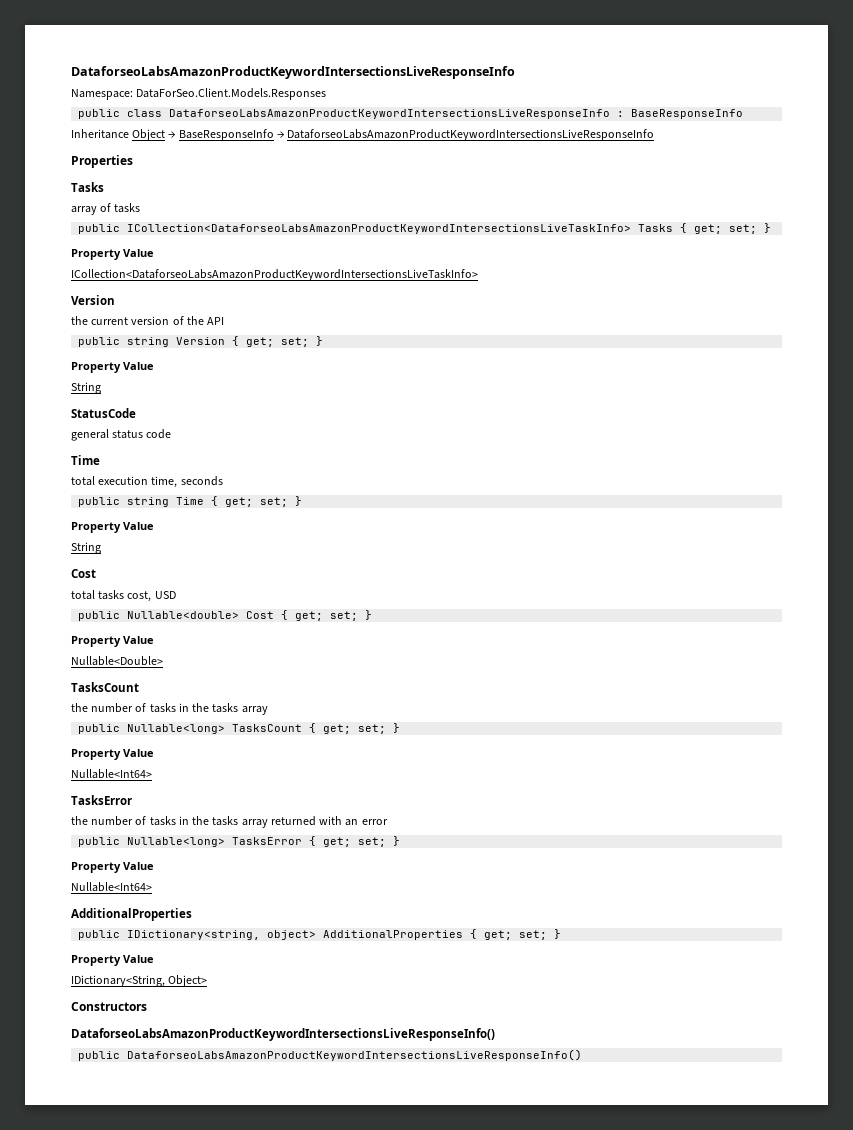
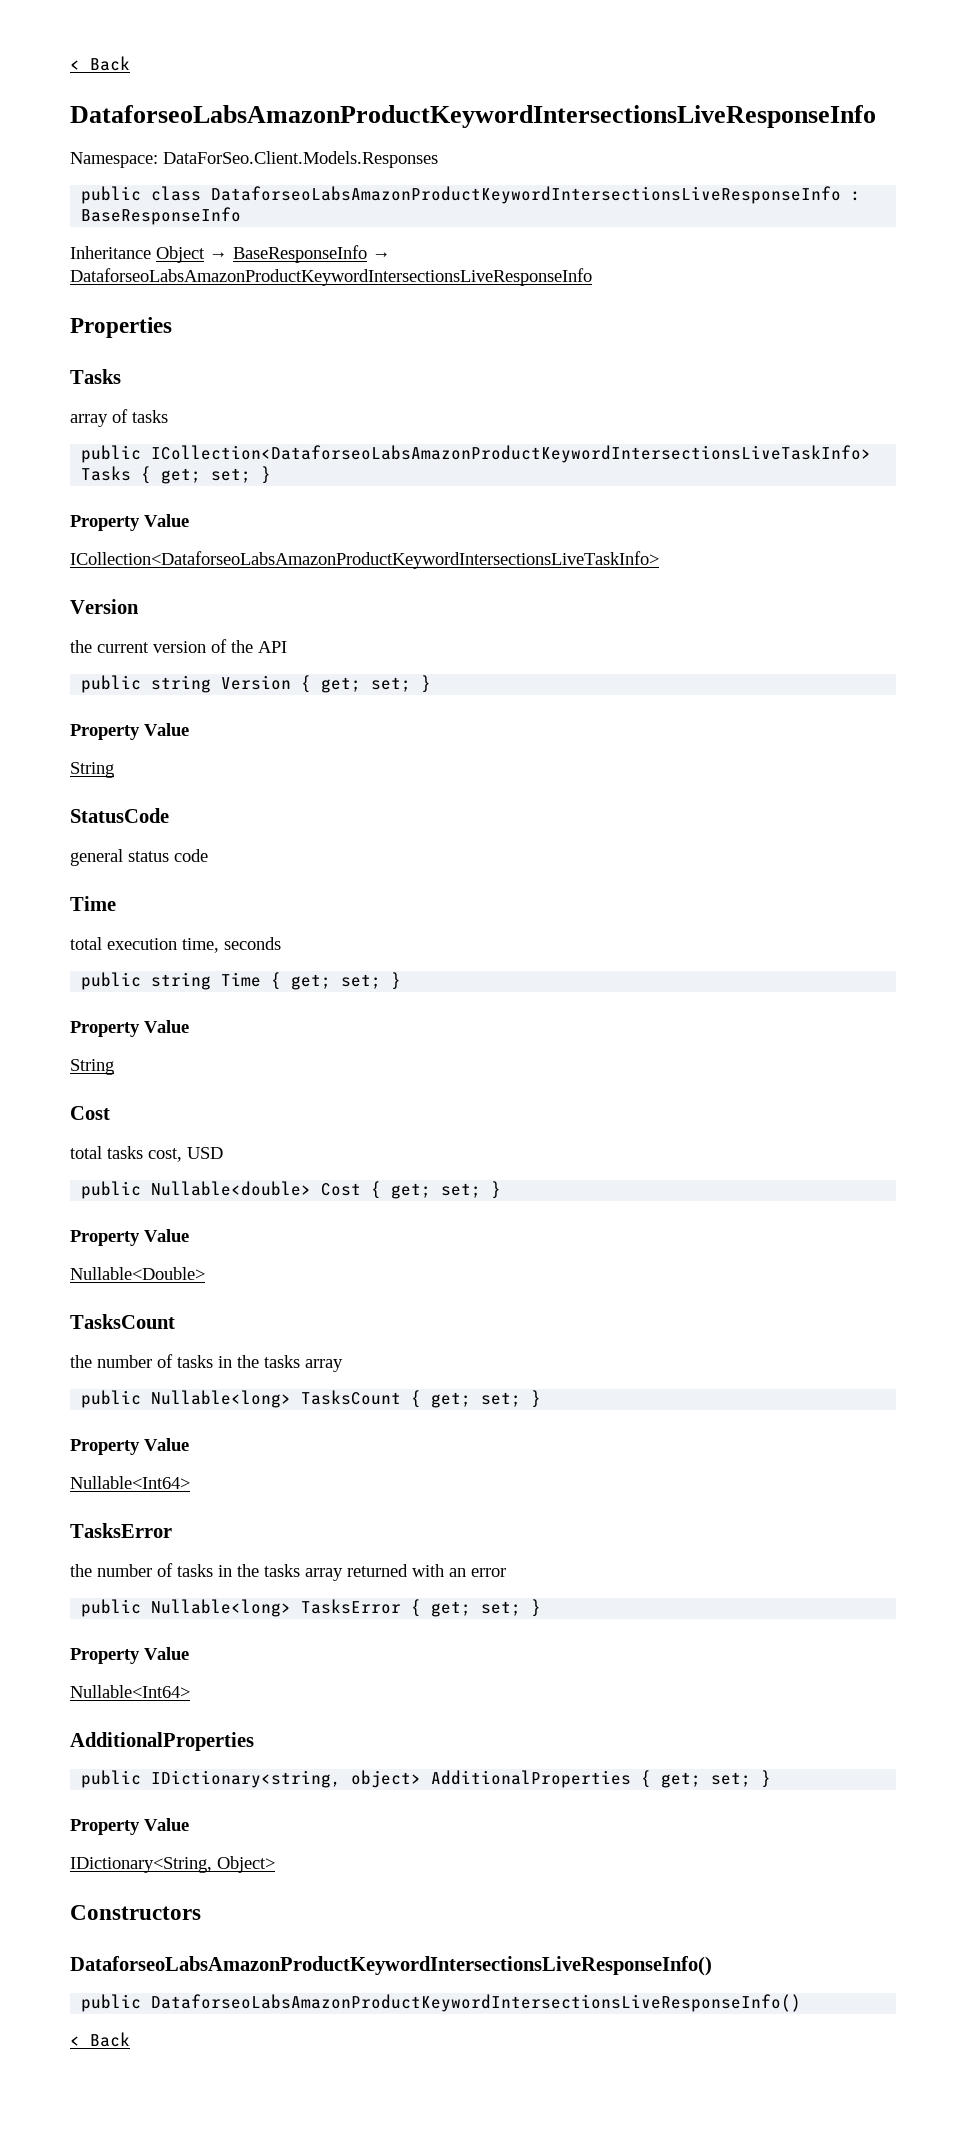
(71, 72) none -> [70,56,130,71] < Back //
(583, 1055) none -> [70,2032,130,2047] // < Back

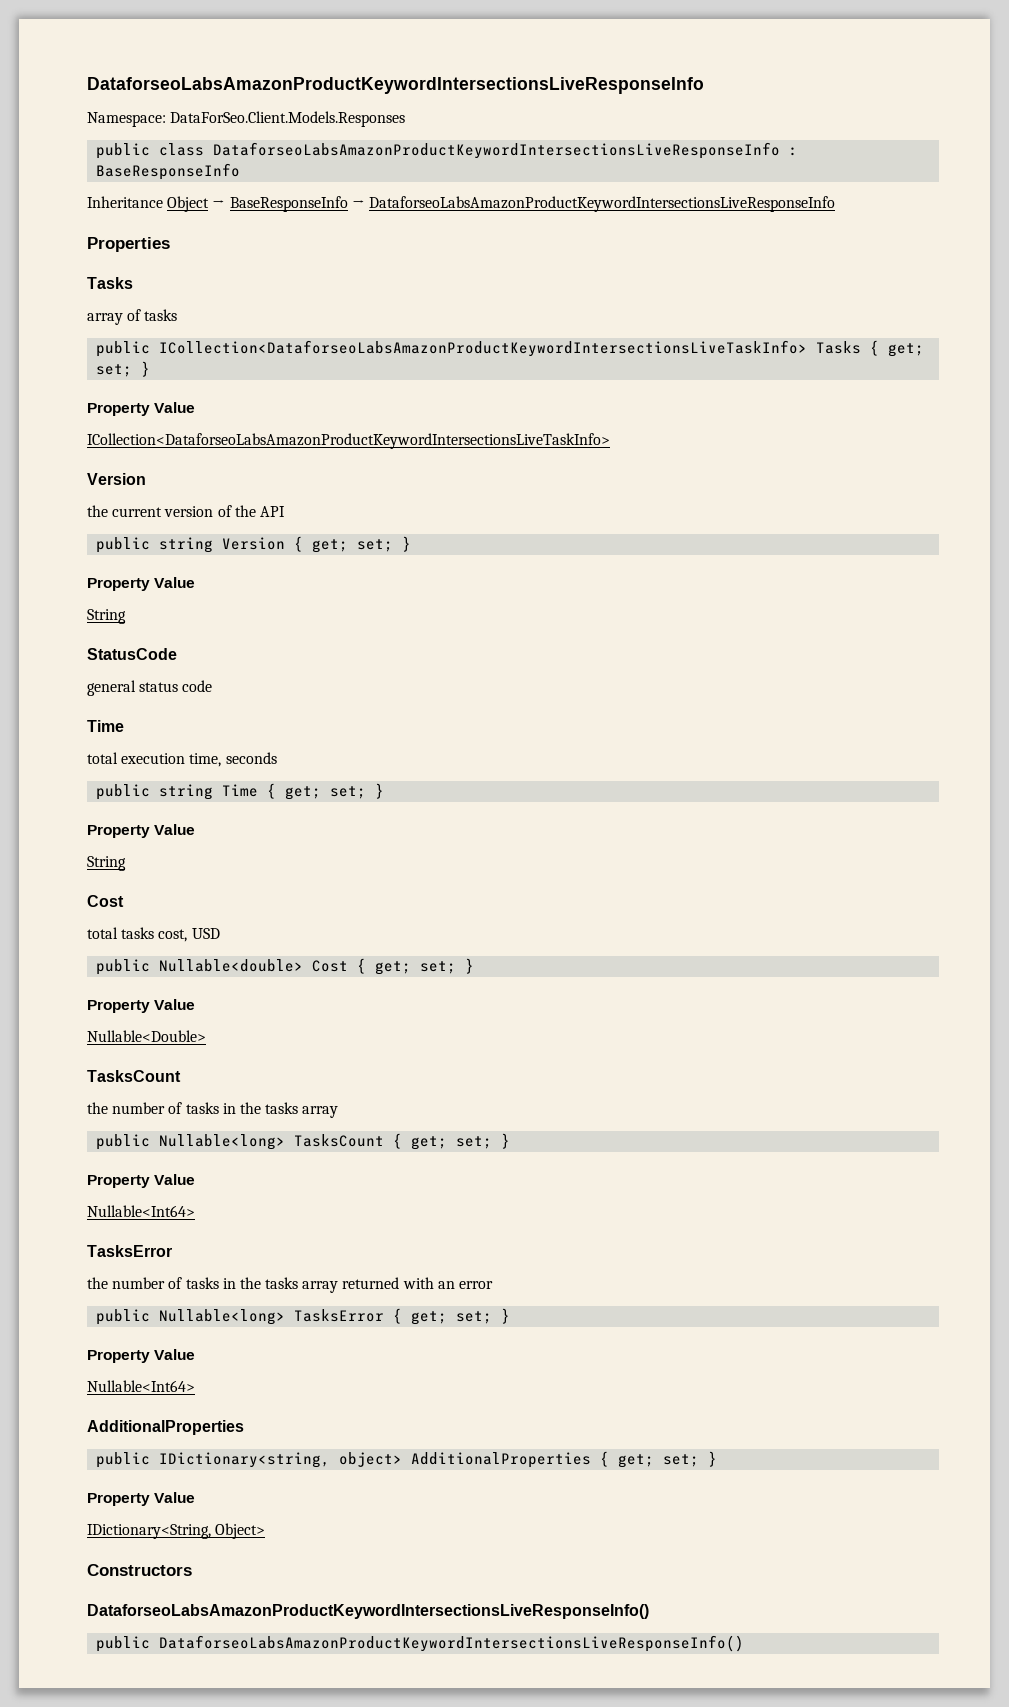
[70,56,130,71] < Back // -> (87, 85) none
[70,2032,130,2047] // < Back -> (745, 1643) none

